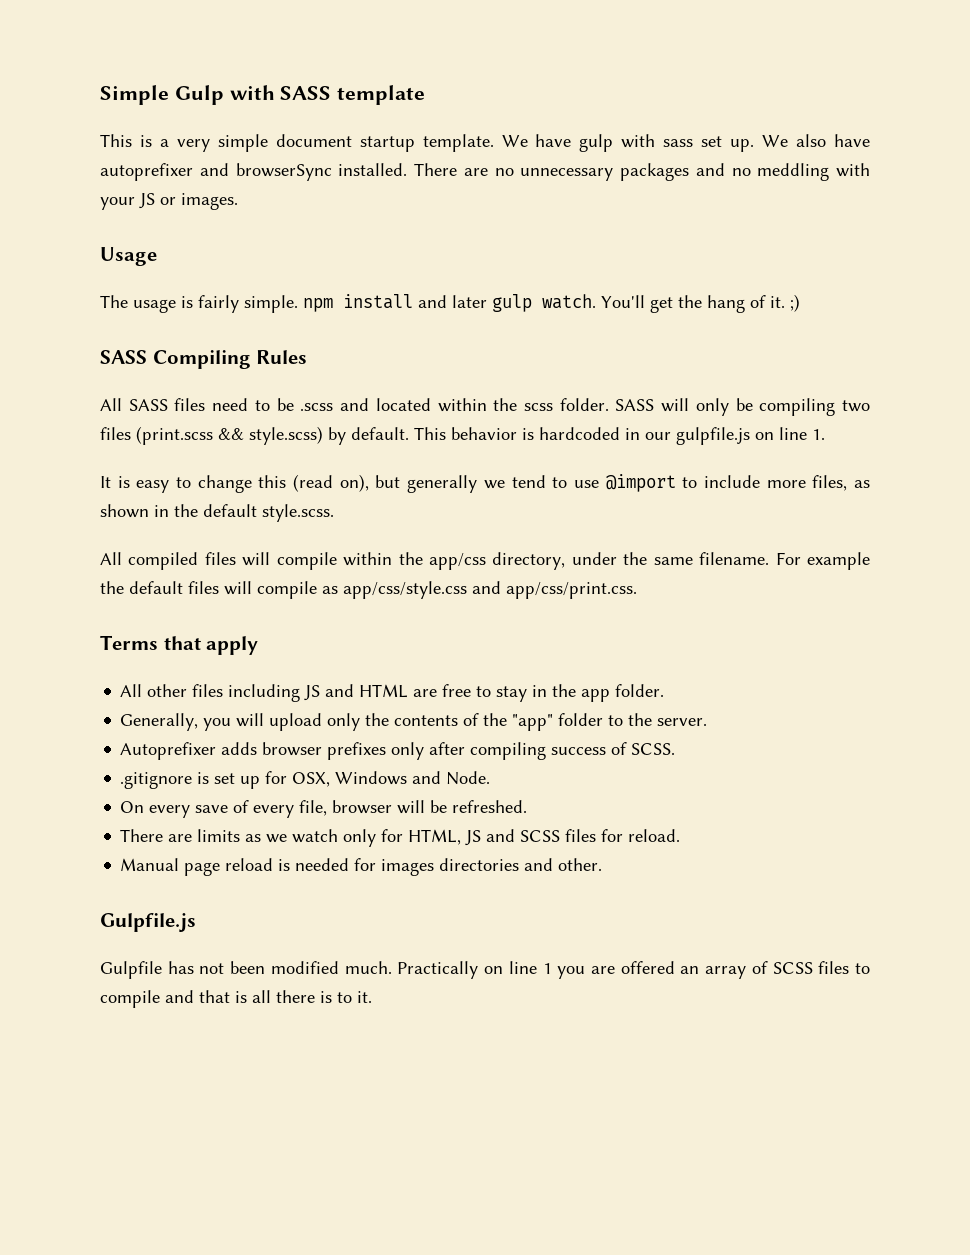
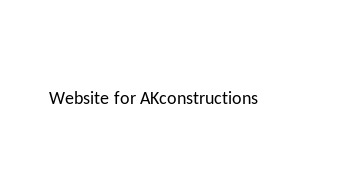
[100,85,426,105] [100,134,871,152] [100,163,870,181] [100,193,238,210] [100,247,157,266] [100,294,800,313] [100,350,308,369] [100,398,870,416] [100,426,825,445] [100,474,871,493] [100,504,334,522] [100,552,871,570] [100,581,637,599] [100,635,259,655] [120,684,665,702] [120,713,708,731] [120,742,676,760] [120,771,491,789] [120,800,528,818] [120,829,681,847] [120,858,603,876] [100,913,196,932] [100,961,870,979] [100,990,372,1008] Simple Gulp with SASS template // This is a very simple document startup template. We have gulp with sass set up. We also have autoprefixer and browserSync installed. There are no unnecessary packages and no meddling with your JS or images. // Usage // The usage is fairly simple. npm install and later gulp watch. You'll get the hang of it. ;) // SASS Compiling Rules // All SASS files need to be .scss and located within the scss folder. SASS will only be compiling two files (print.scss && style.scss) by default. This behavior is hardcoded in our gulpfile.js on line 1. // It is easy to change this (read on), but generally we tend to use @import to include more files, as shown in the default style.scss. // All compiled files will compile within the app/css directory, under the same filename. For example the default files will compile as app/css/style.css and app/css/print.css. // Terms that apply // All other files including JS and HTML are free to stay in the app folder. // Generally, you will upload only the contents of the "app" folder to the server. // Autoprefixer adds browser prefixes only after compiling success of SCSS. // .gitignore is set up for OSX, Windows and Node. // On every save of every file, browser will be refreshed. // There are limits as we watch only for HTML, JS and SCSS files for reload. // Manual page reload is needed for images directories and other. // Gulpfile.js // Gulpfile has not been modified much. Practically on line 1 you are offered an array of SCSS files to compile and that is all there is to it. -> [49,91,259,104] Website for AKconstructions

